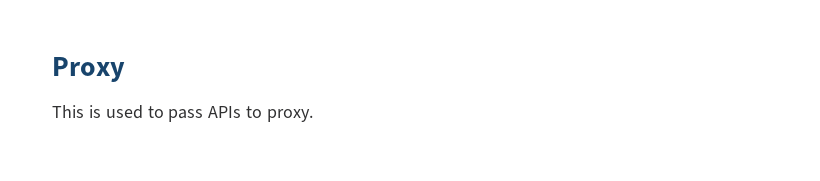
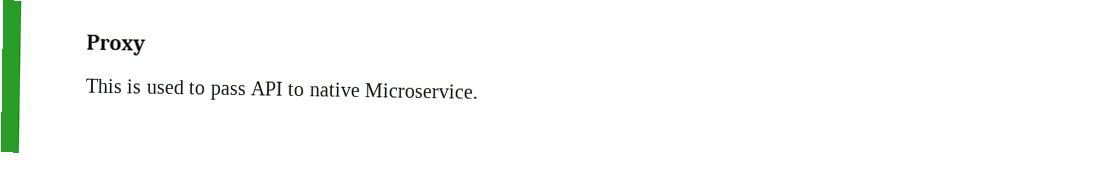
[208,106,314,122] APIs to proxy. -> [250,81,479,99] API to native Microservice.

